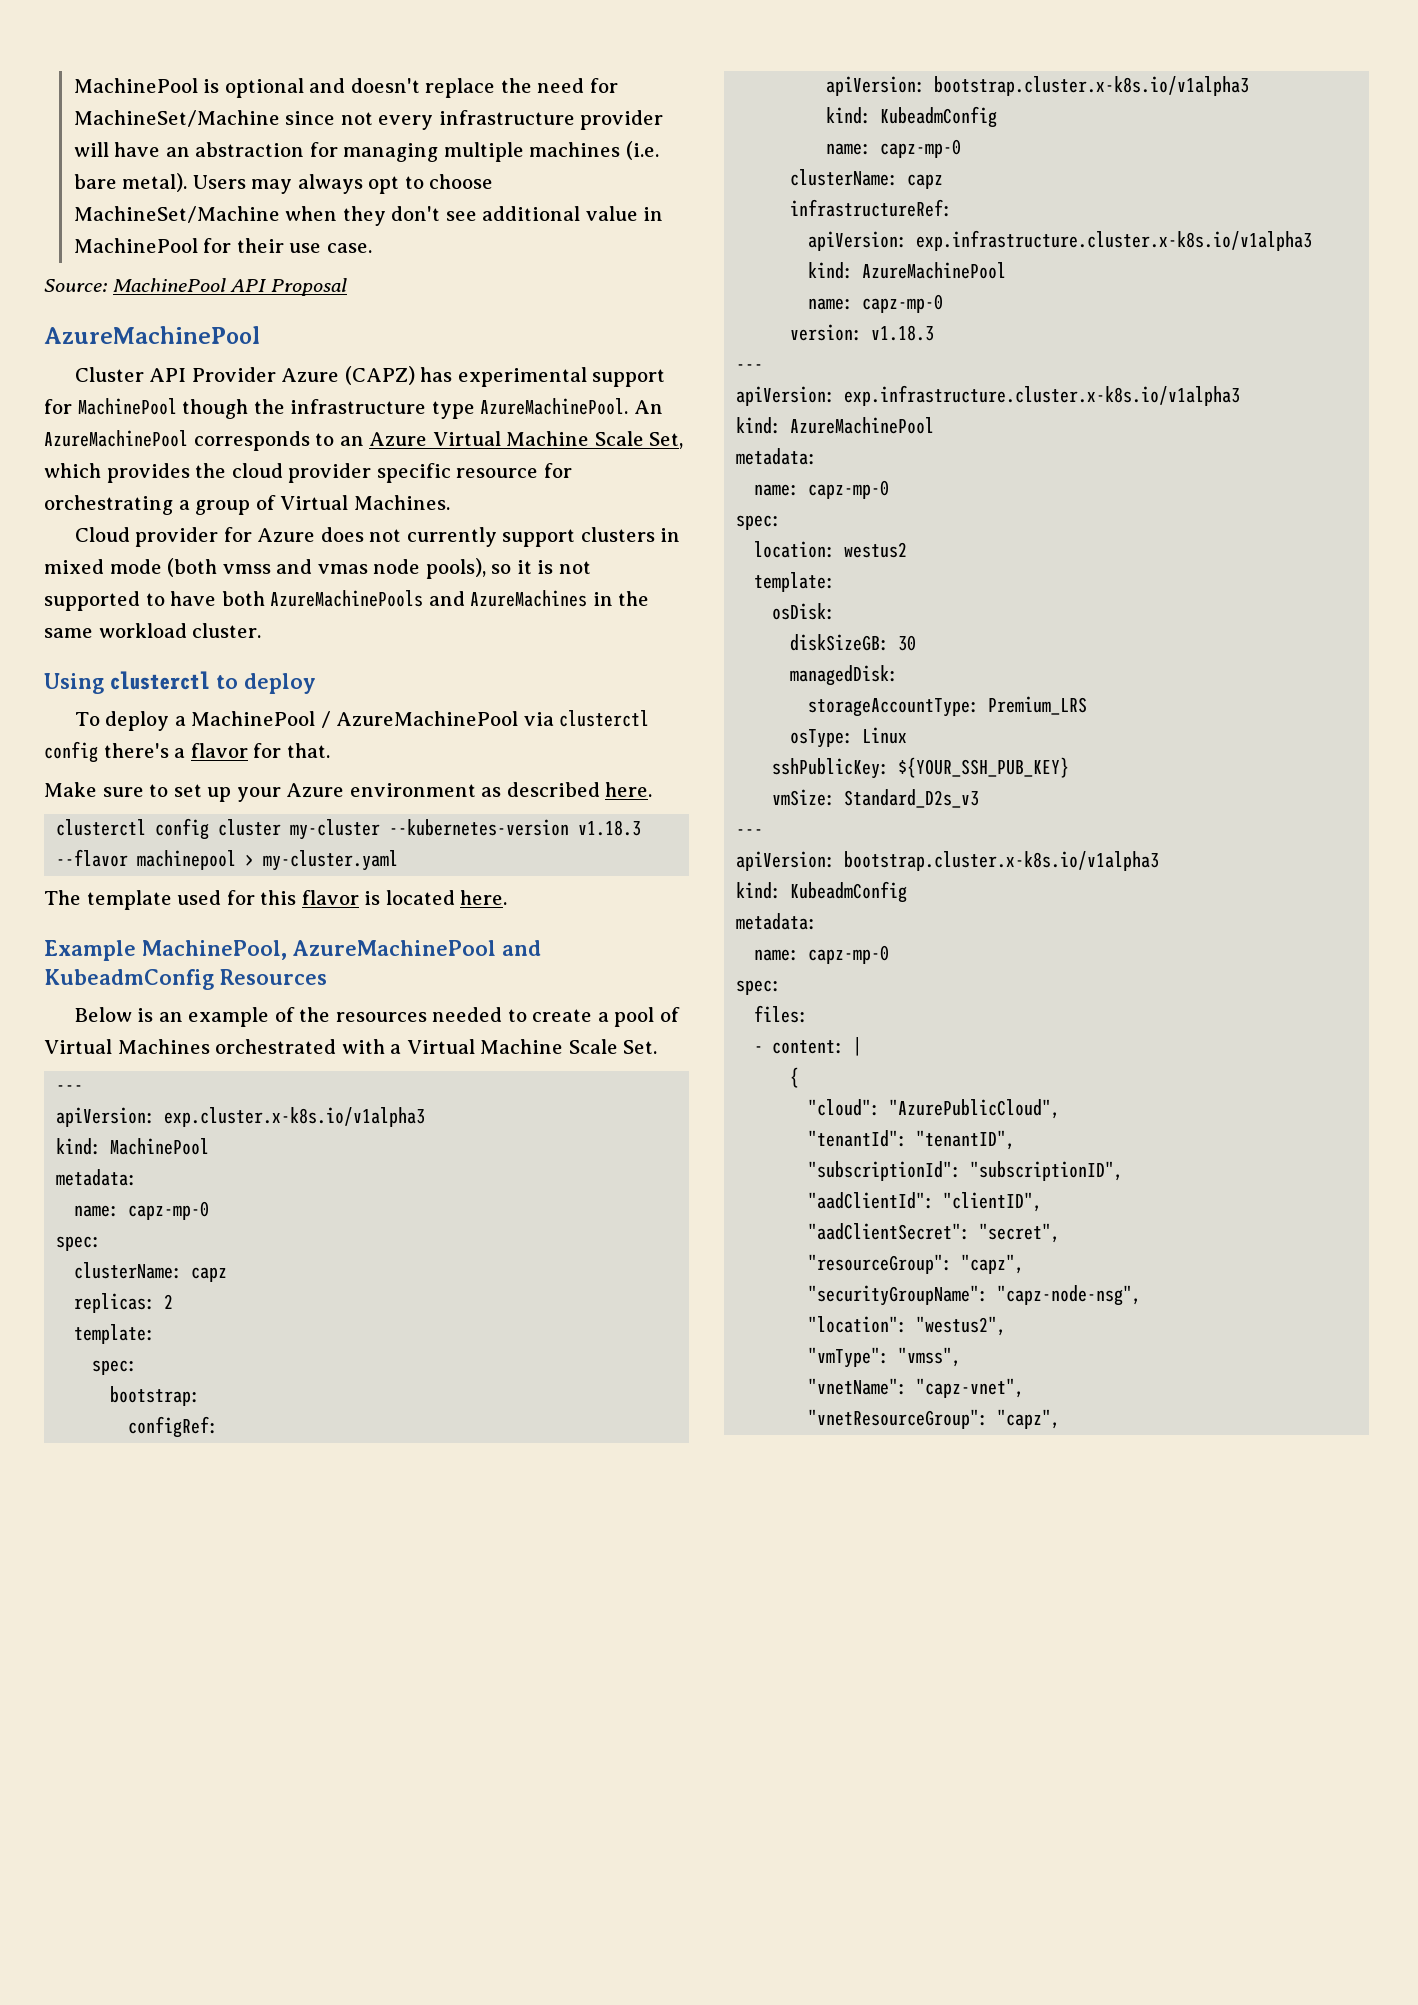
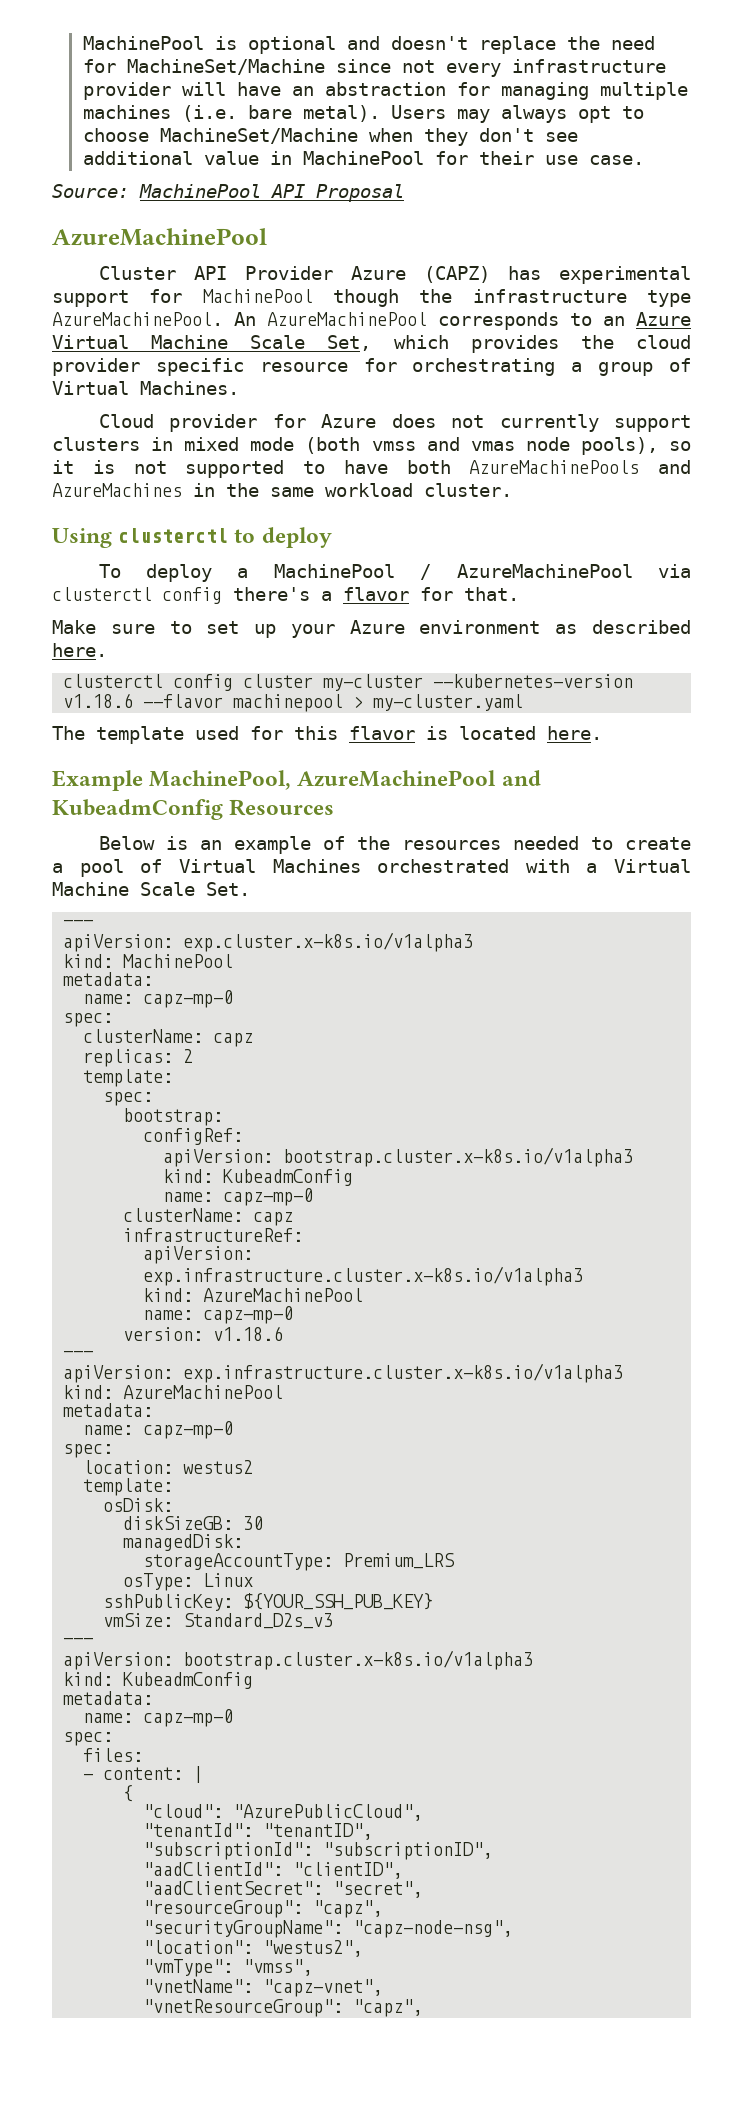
[578,820,642,836] v1.18.3 -> [63,693,134,708] v1.18.6
[871,325,935,341] v1.18.3 -> [213,1326,284,1341] v1.18.6

